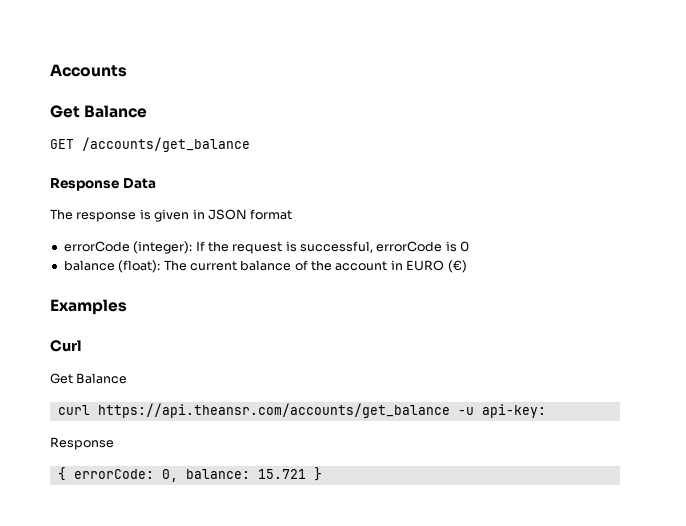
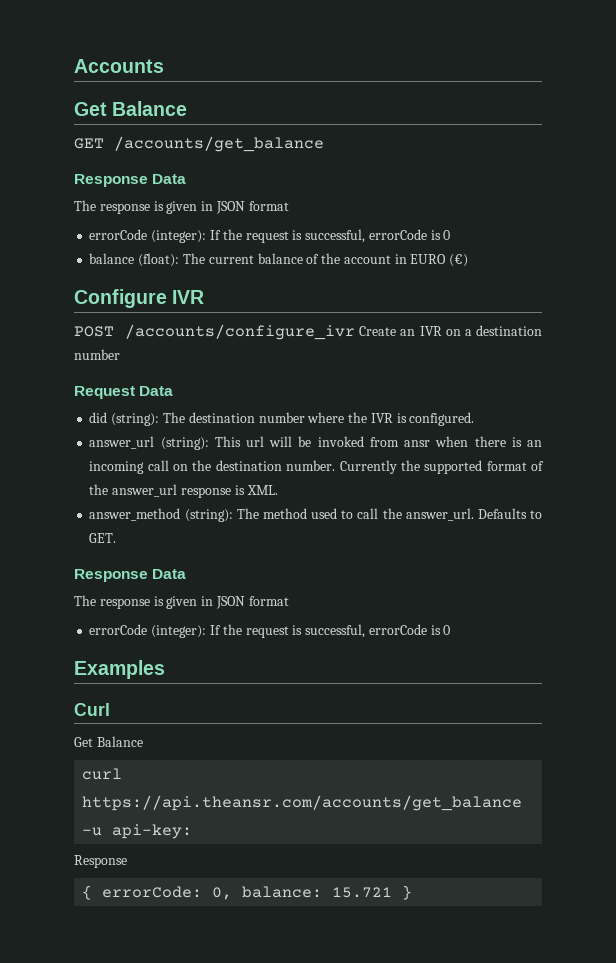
(467, 266) none -> [74,289,205,308] [74,324,543,340] [74,349,120,360] [74,386,174,399] [89,412,475,426] [89,436,542,450] [89,460,545,474] [89,484,278,498] [89,508,543,522] [89,533,117,543] [74,569,187,582] [74,595,289,609] [89,624,451,638] // Configure IVR // POST /accounts/configure_ivr Create an IVR on a destination number // Request Data // did (string): The destination number where the IVR is configured. // answer_url (string): This url will be invoked from ansr when there is an incoming call on the destination number. Currently the supported format of the answer_url response is XML. // answer_method (string): The method used to call the answer_url. Defaults to GET. // Response Data // The response is given in JSON format // errorCode (integer): If the request is successful, errorCode is 0

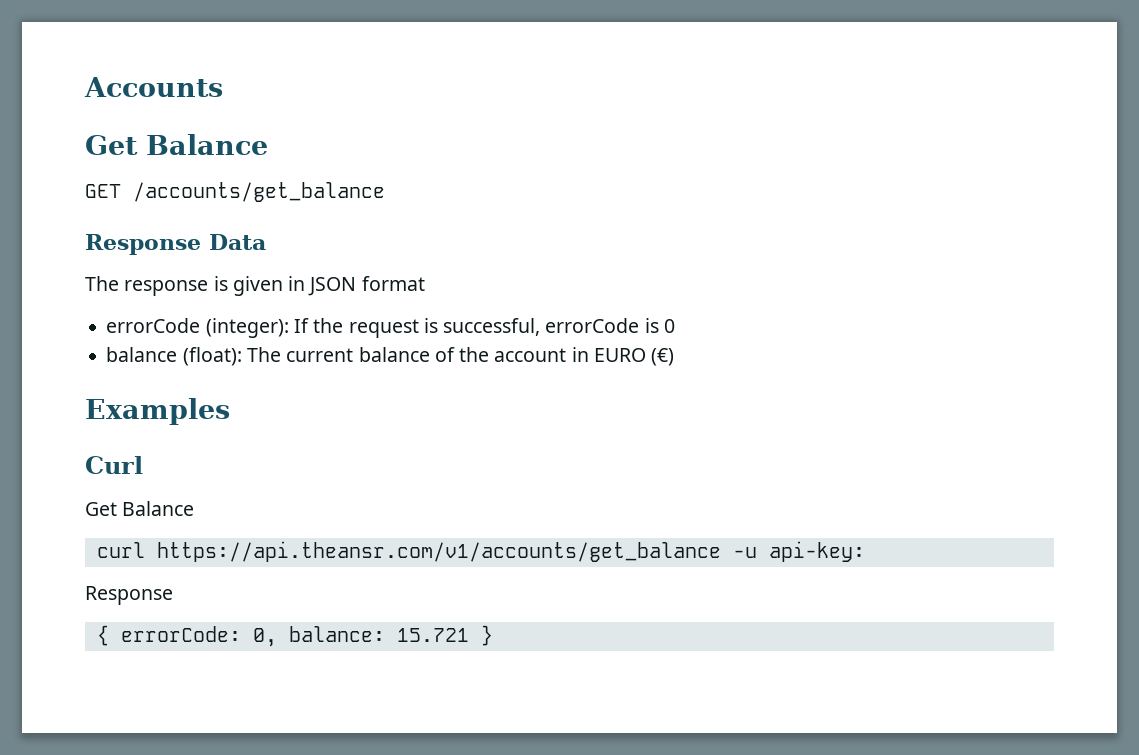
[74,289,205,308] [74,324,543,340] [74,349,120,360] [74,386,174,399] [89,412,475,426] [89,436,542,450] [89,460,545,474] [89,484,278,498] [89,508,543,522] [89,533,117,543] [74,569,187,582] [74,595,289,609] [89,624,451,638] // Configure IVR // POST /accounts/configure_ivr Create an IVR on a destination number // Request Data // did (string): The destination number where the IVR is configured. // answer_url (string): This url will be invoked from ansr when there is an incoming call on the destination number. Currently the supported format of the answer_url response is XML. // answer_method (string): The method used to call the answer_url. Defaults to GET. // Response Data // The response is given in JSON format // errorCode (integer): If the request is successful, errorCode is 0 -> (675, 357) none
[82,795,523,811] https://api.theansr.com/accounts/get_balance -> [156,541,721,562] https://api.theansr.com/v1/accounts/get_balance

